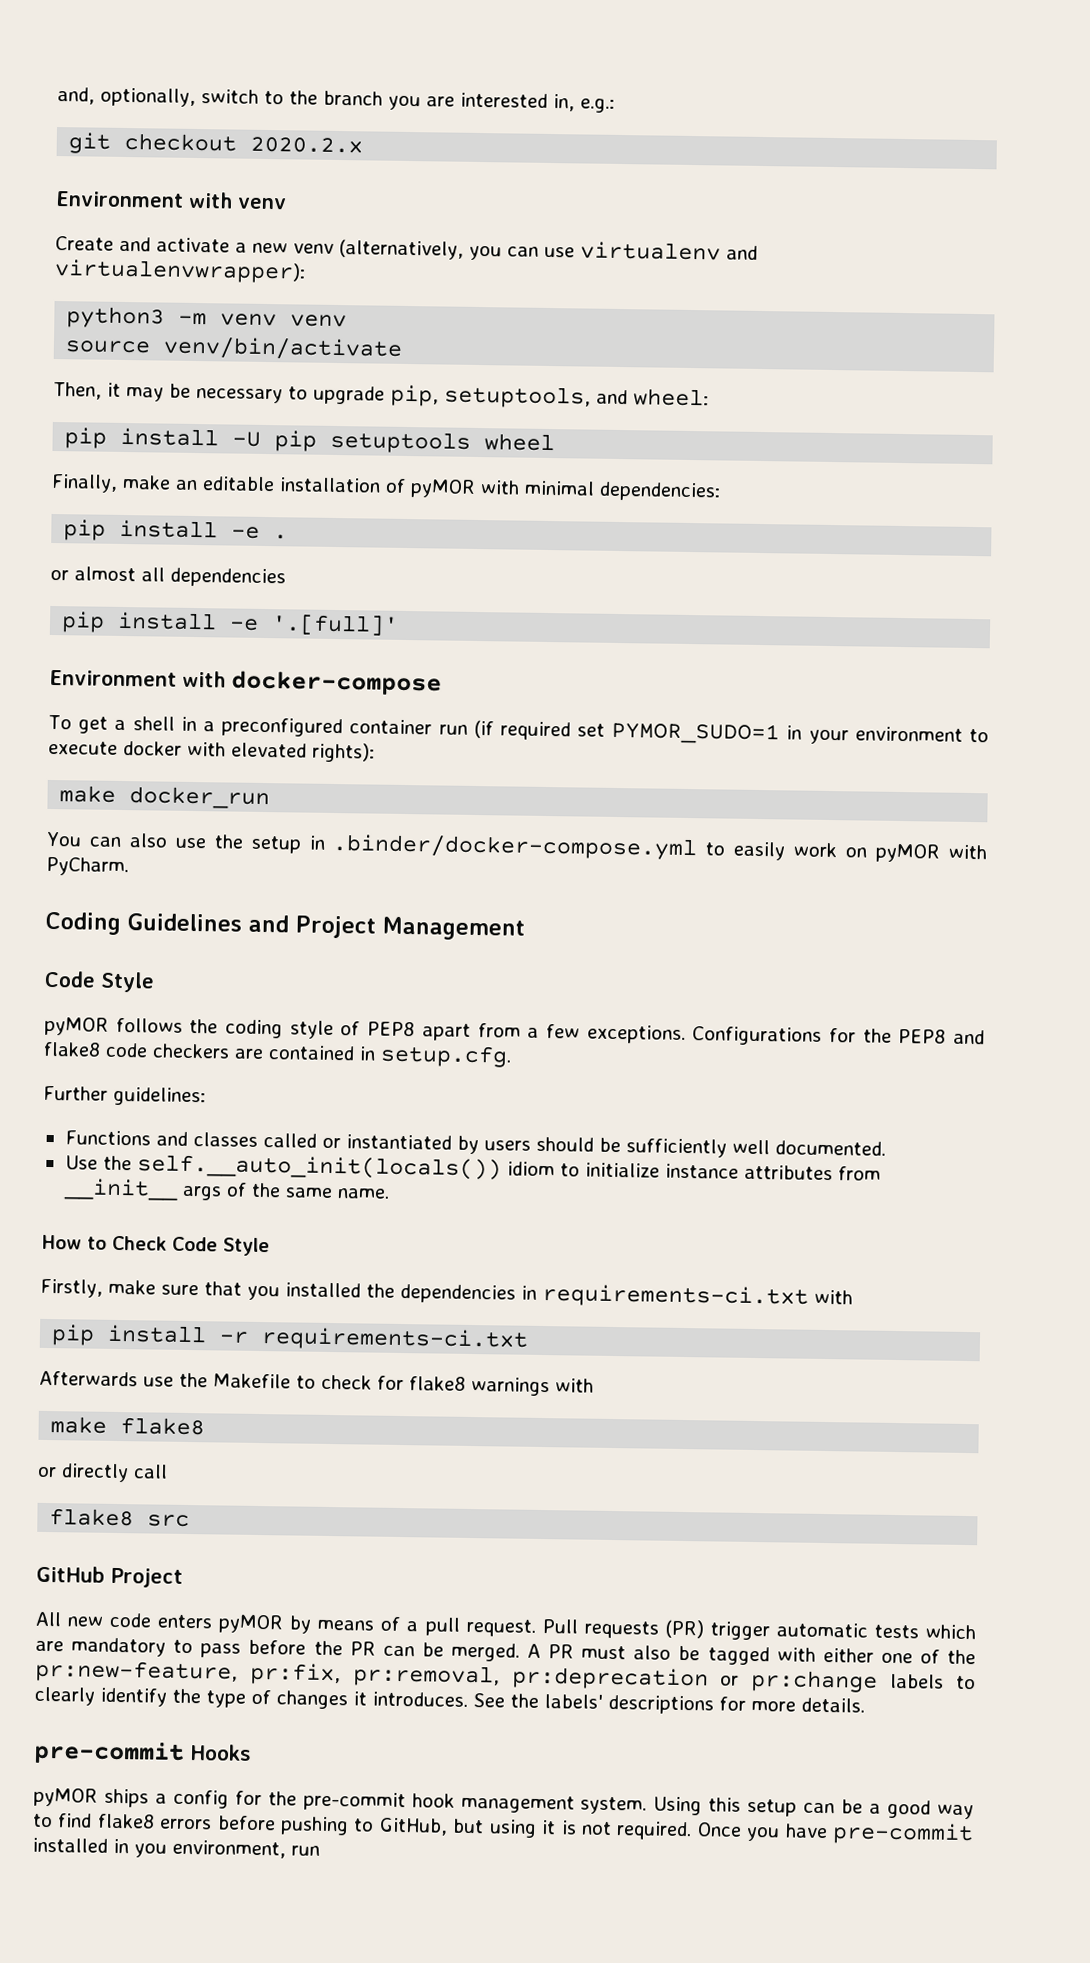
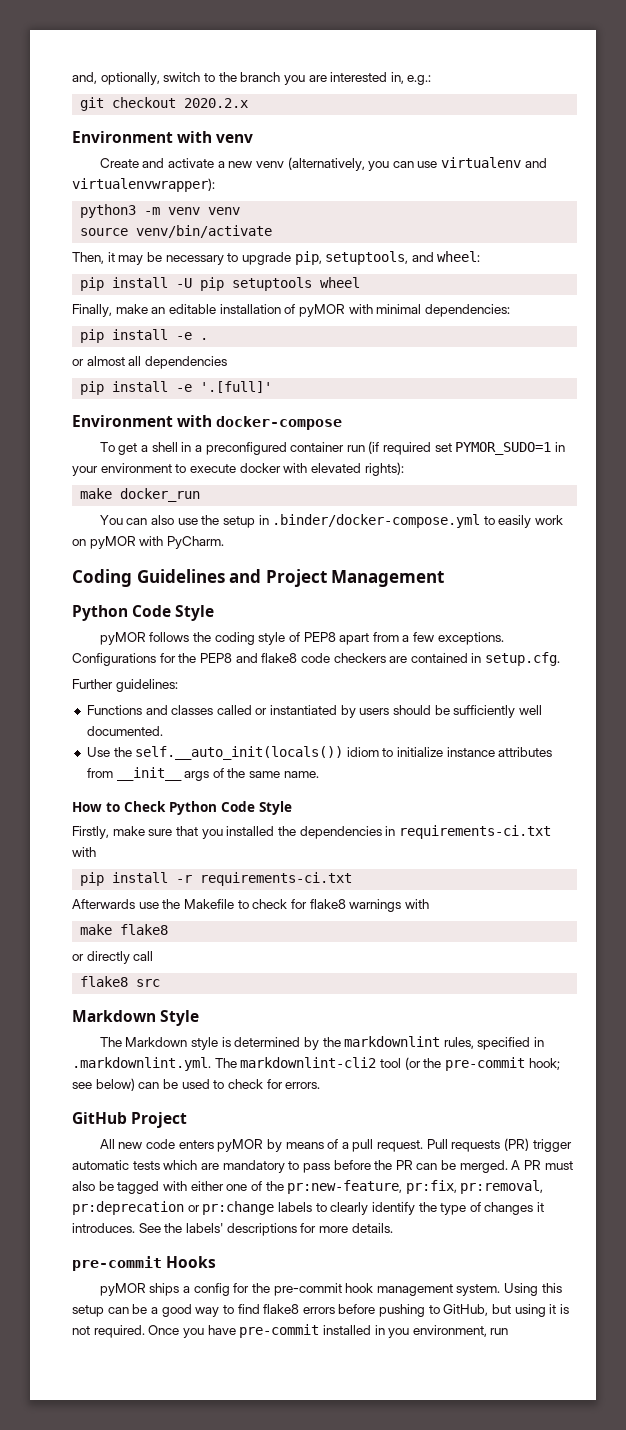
(525, 928) none -> [72,605,128,621] Python
(167, 1243) none -> [169,801,217,815] Python
(191, 1521) none -> [72,1010,200,1026] [99,1036,545,1050] [72,1057,560,1071] [72,1078,321,1091] // Markdown Style // The Markdown style is determined by the markdownlint rules, specified in .markdownlint.yml. The markdownlint-cli2 tool (or the pre-commit hook; see below) can be used to check for errors.

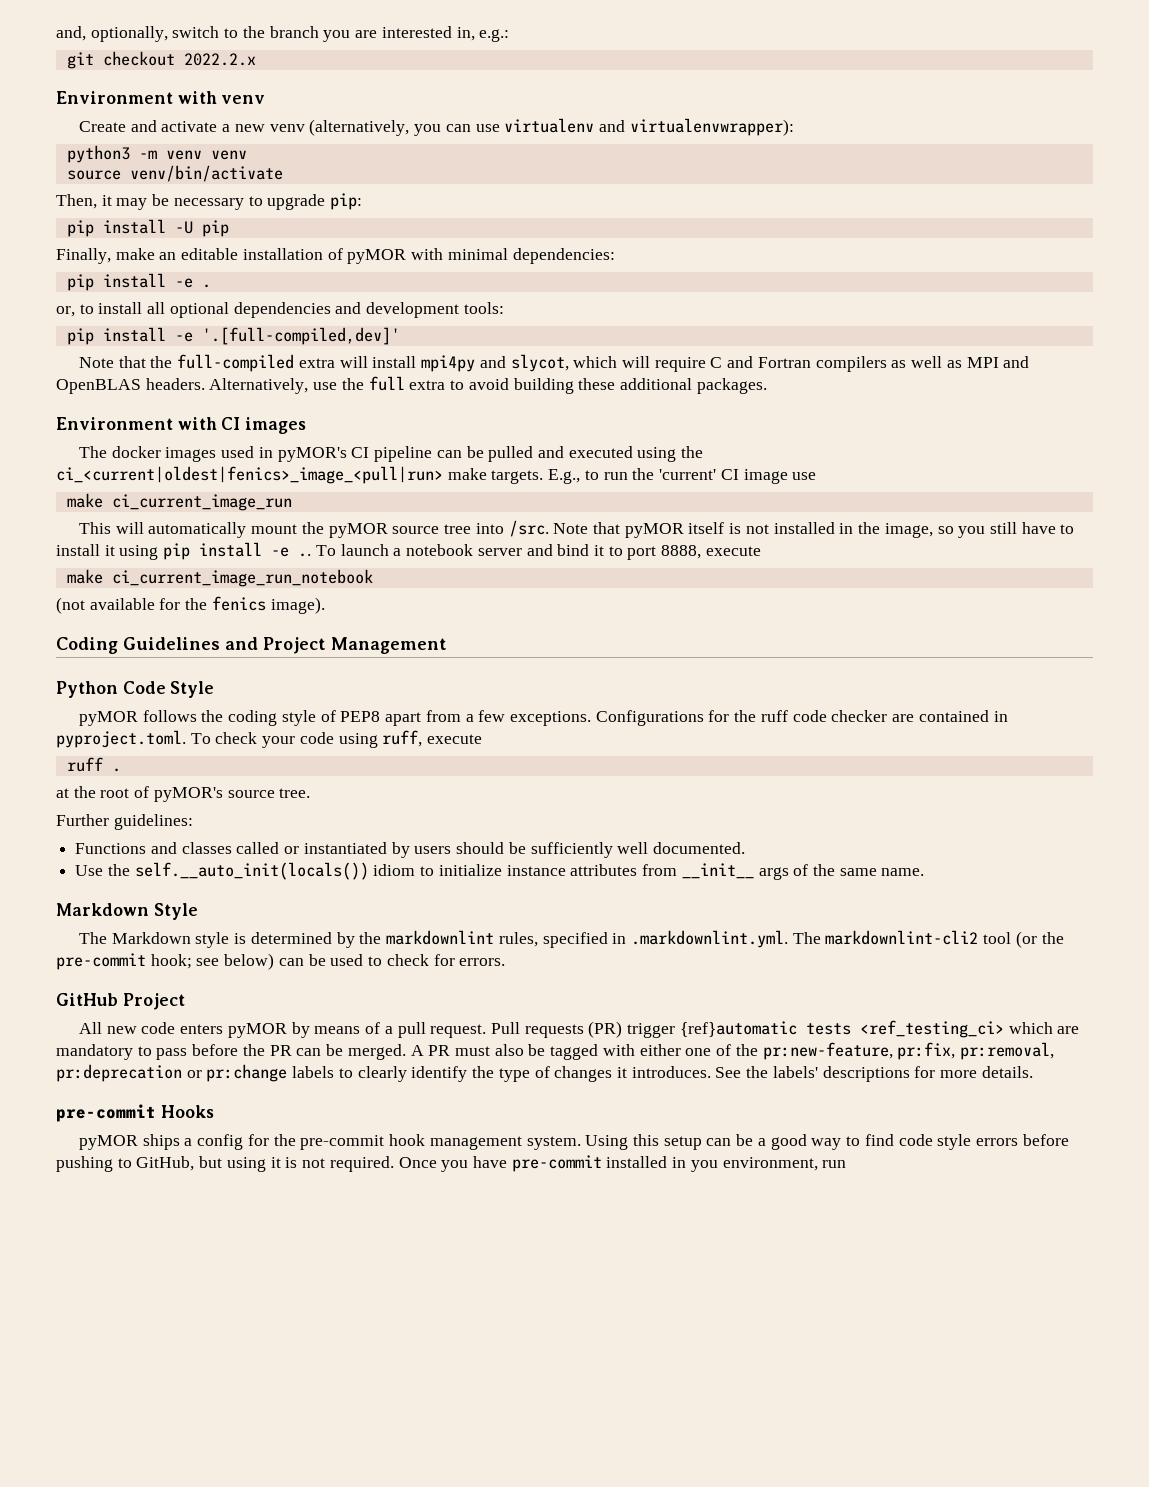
[184,98,249,108] 2020.2.x -> [183,53,256,66] 2022.2.x
[294,251,481,265] pip, setuptools, and wheel: -> [330,193,363,210] pip:
[232,277,361,291] setuptools wheel -> (229, 228) none
[72,356,227,369] [80,381,273,395] [72,415,343,430] [99,441,566,455] [72,462,404,476] [80,488,201,502] [99,514,564,528] [72,536,224,549] or almost all dependencies // pip install -e '.[full]' // Environment with docker-compose // To get a shell in a preconfigured container run (if required set PYMOR_SUDO=1 in your environment to execute docker with elevated rights): // make docker_run // You can also use the setup in .binder/docker-compose.yml to easily work on pyMOR with PyCharm. -> [56,302,504,318] [66,327,400,345] [79,354,1030,372] [56,376,767,394] [56,417,307,434] [79,446,704,462] [56,466,817,484] [66,493,292,511] [79,520,1075,538] [56,542,761,560] [66,569,373,587] [56,596,325,614] or, to install all optional dependencies and development tools: // pip install -e '.[full-compiled,dev]' // Note that the full-compiled extra will install mpi4py and slycot, which will require C and Fortran compilers as well as MPI and OpenBLAS headers. Alternatively, use the full extra to avoid building these additional packages. // Environment with CI images // The docker images used in pyMOR's CI pipeline can be pulled and executed using the ci_<current|oldest|fenics>_image_<pull|run> make targets. E.g., to run the 'current' CI image use // make ci_current_image_run // This will automatically mount the pyMOR source tree into /src. Note that pyMOR itself is not installed in the image, so you still have to install it using pip install -e .. To launch a notebook server and bind it to port 8888, execute // make ci_current_image_run_notebook // (not available for the fenics image).
[199,652,561,666] PEP8 and flake8 code checkers are contained in setup.cfg. -> [760,710,1008,722] [56,730,483,748] [66,757,121,772] [56,786,311,802] ruff code checker are contained in pyproject.toml. To check your code using ruff, execute // ruff . // at the root of pyMOR's source tree.
[72,801,292,815] [72,825,551,839] [72,847,96,857] [80,872,353,886] [72,899,429,912] [80,924,169,935] [72,951,154,964] [80,976,161,987] // How to Check Python Code Style // Firstly, make sure that you installed the dependencies in requirements-ci.txt with // pip install -r requirements-ci.txt // Afterwards use the Makefile to check for flake8 warnings with // make flake8 // or directly call // flake8 src -> (925, 872) none
[72,1160,160,1170] automatic tests -> [679,1020,1004,1038] {ref}automatic tests <ref_testing_ci>
[263,1304,300,1314] flake8 -> [898,1134,972,1150] code style

